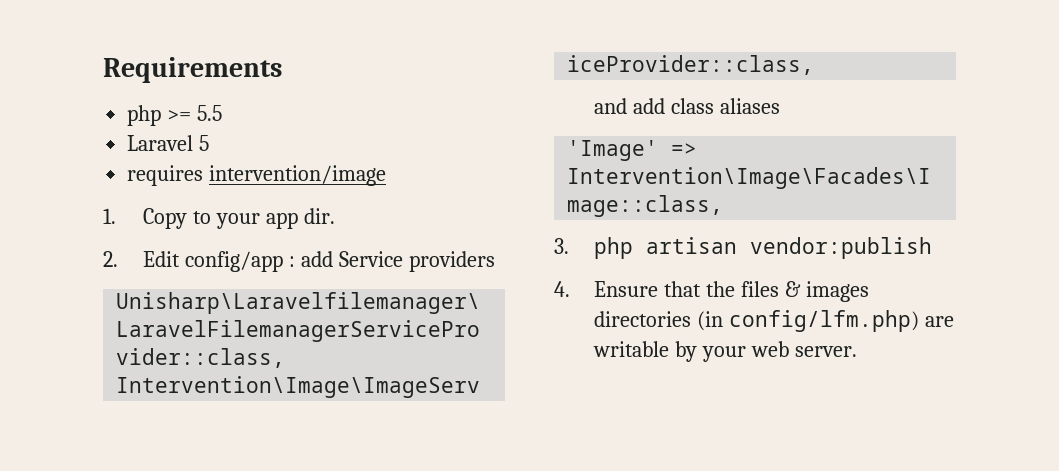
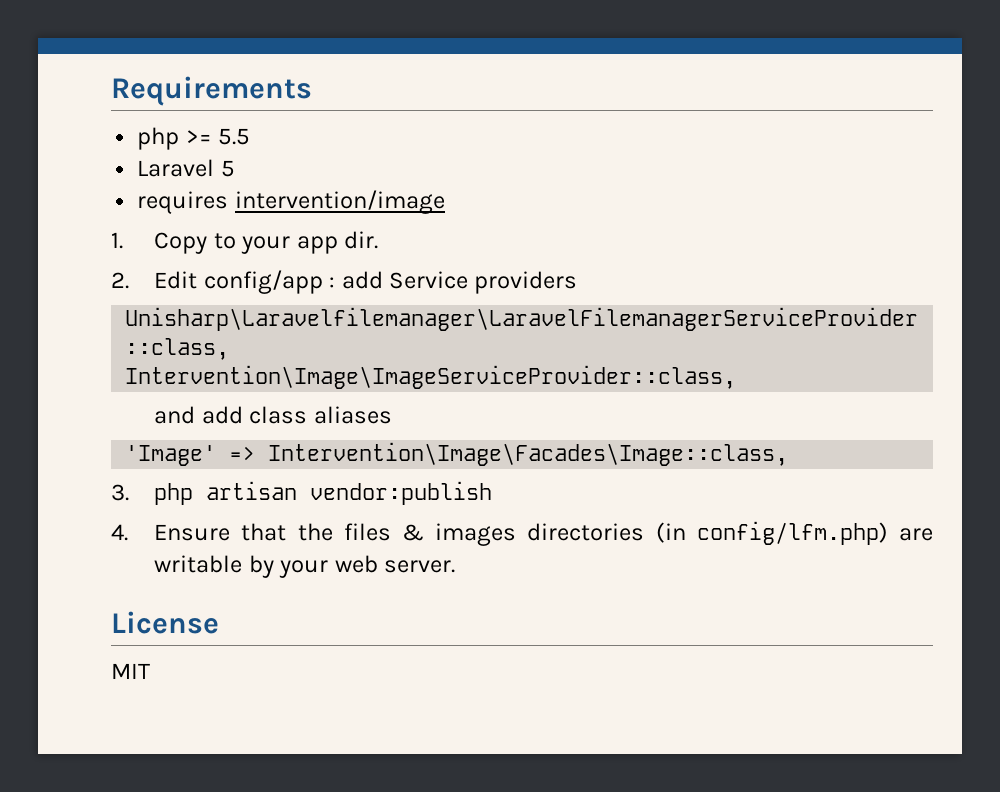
(858, 351) none -> [111,611,219,634] [111,663,150,679] // License // MIT

